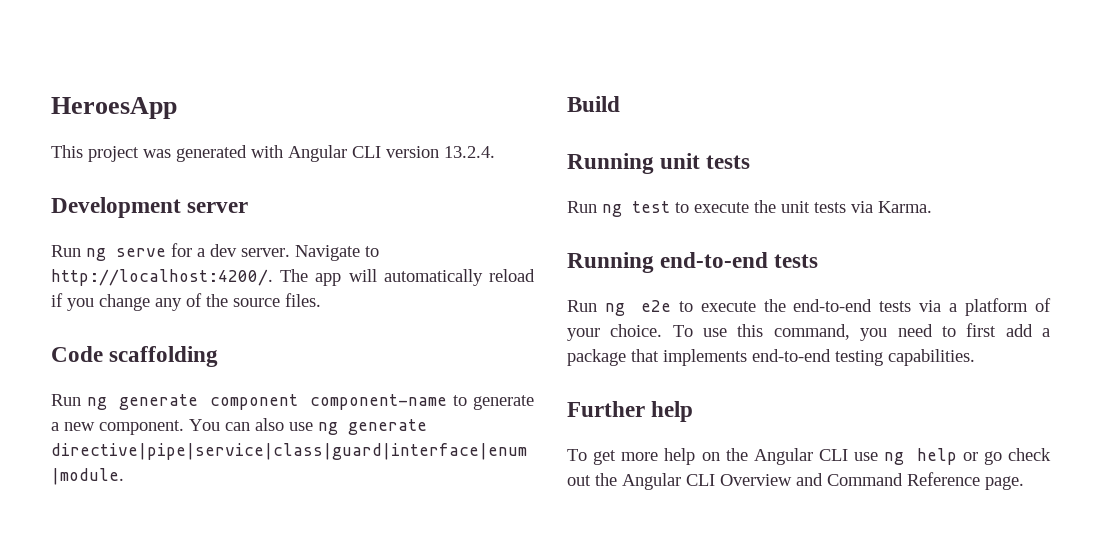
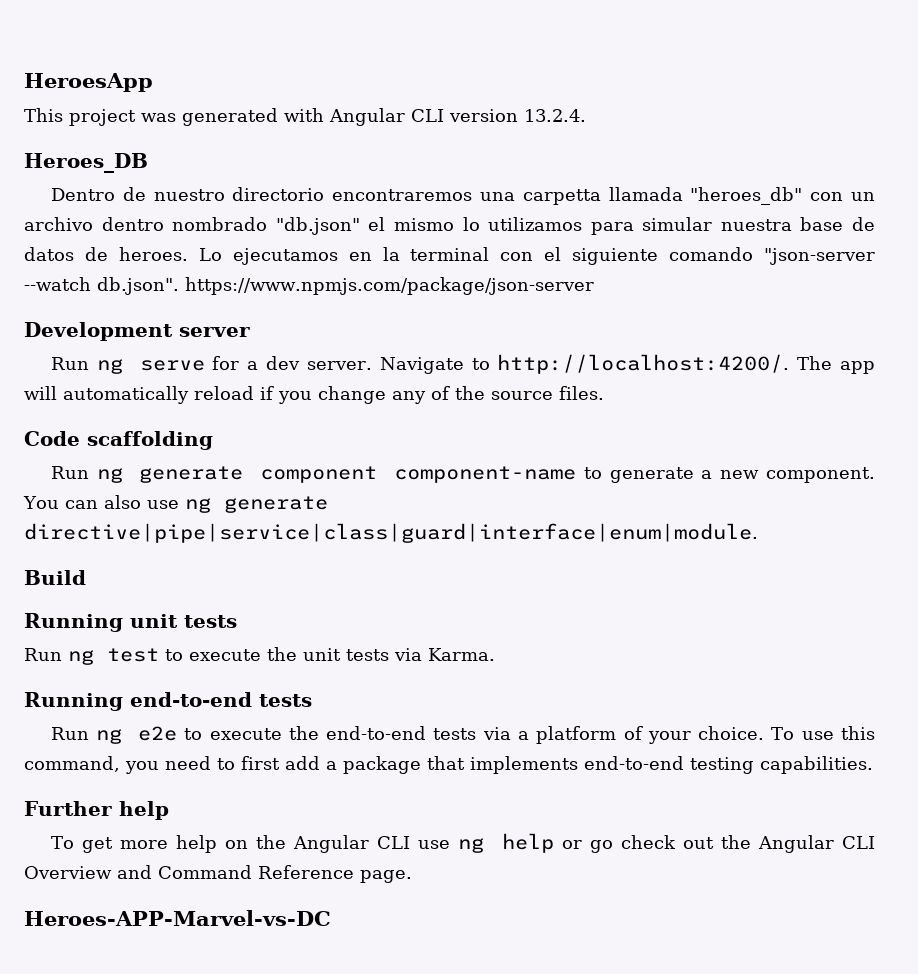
(495, 152) none -> [24,153,148,173] [50,187,875,205] [24,217,876,235] [24,247,875,265] [24,277,594,295] // Heroes_DB // Dentro de nuestro directorio encontraremos una carpetta llamada "heroes_db" con un archivo dentro nombrado "db.json" el mismo lo utilizamos para simular nuestra base de datos de heroes. Lo ejecutamos en la terminal con el siguiente comando "json-server --watch db.json". https://www.npmjs.com/package/json-server
(1024, 483) none -> [24,910,331,926] // Heroes-APP-Marvel-vs-DC

